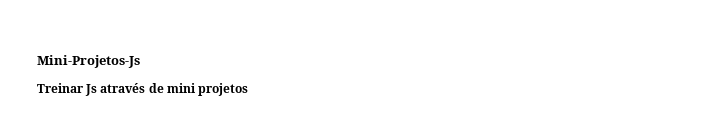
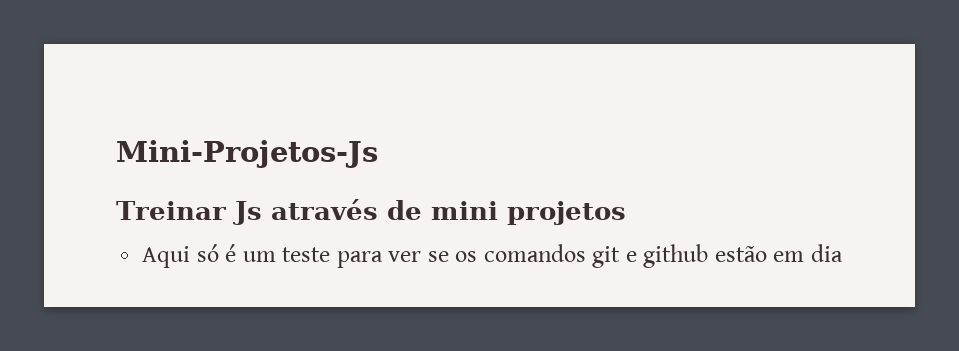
(249, 89) none -> [142,244,843,268] // Aqui só é um teste para ver se os comandos git e github estão em dia

